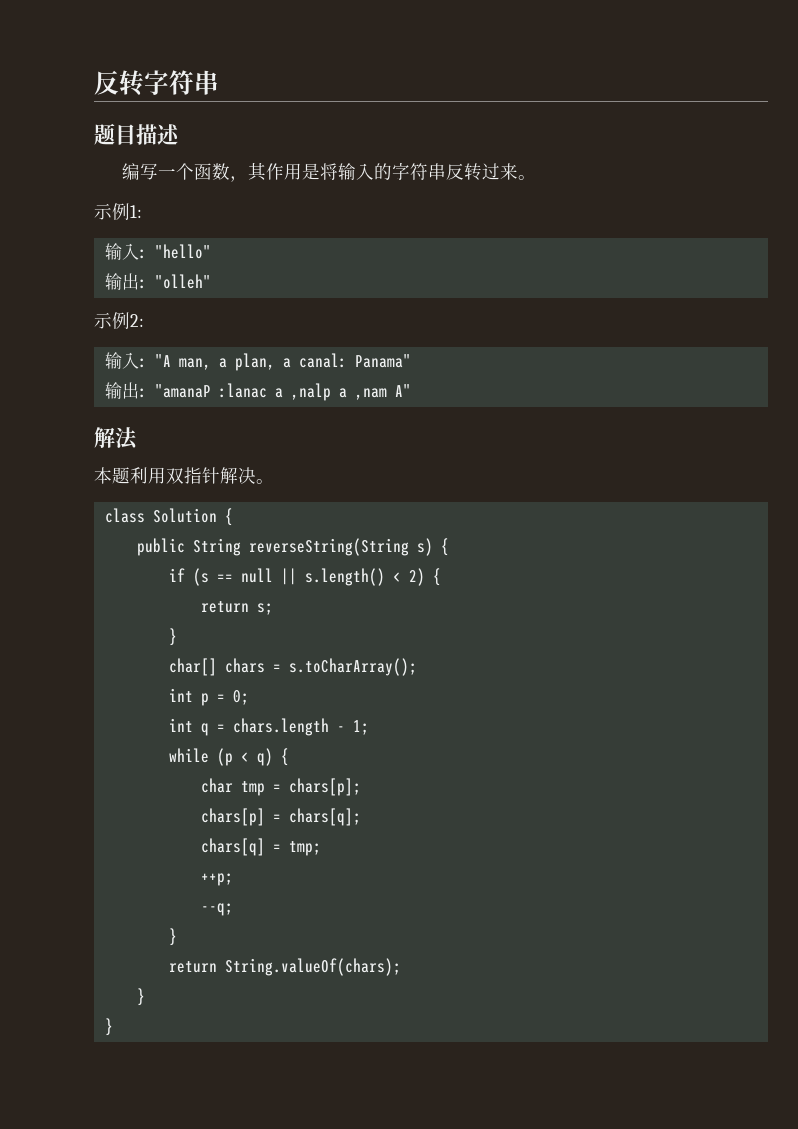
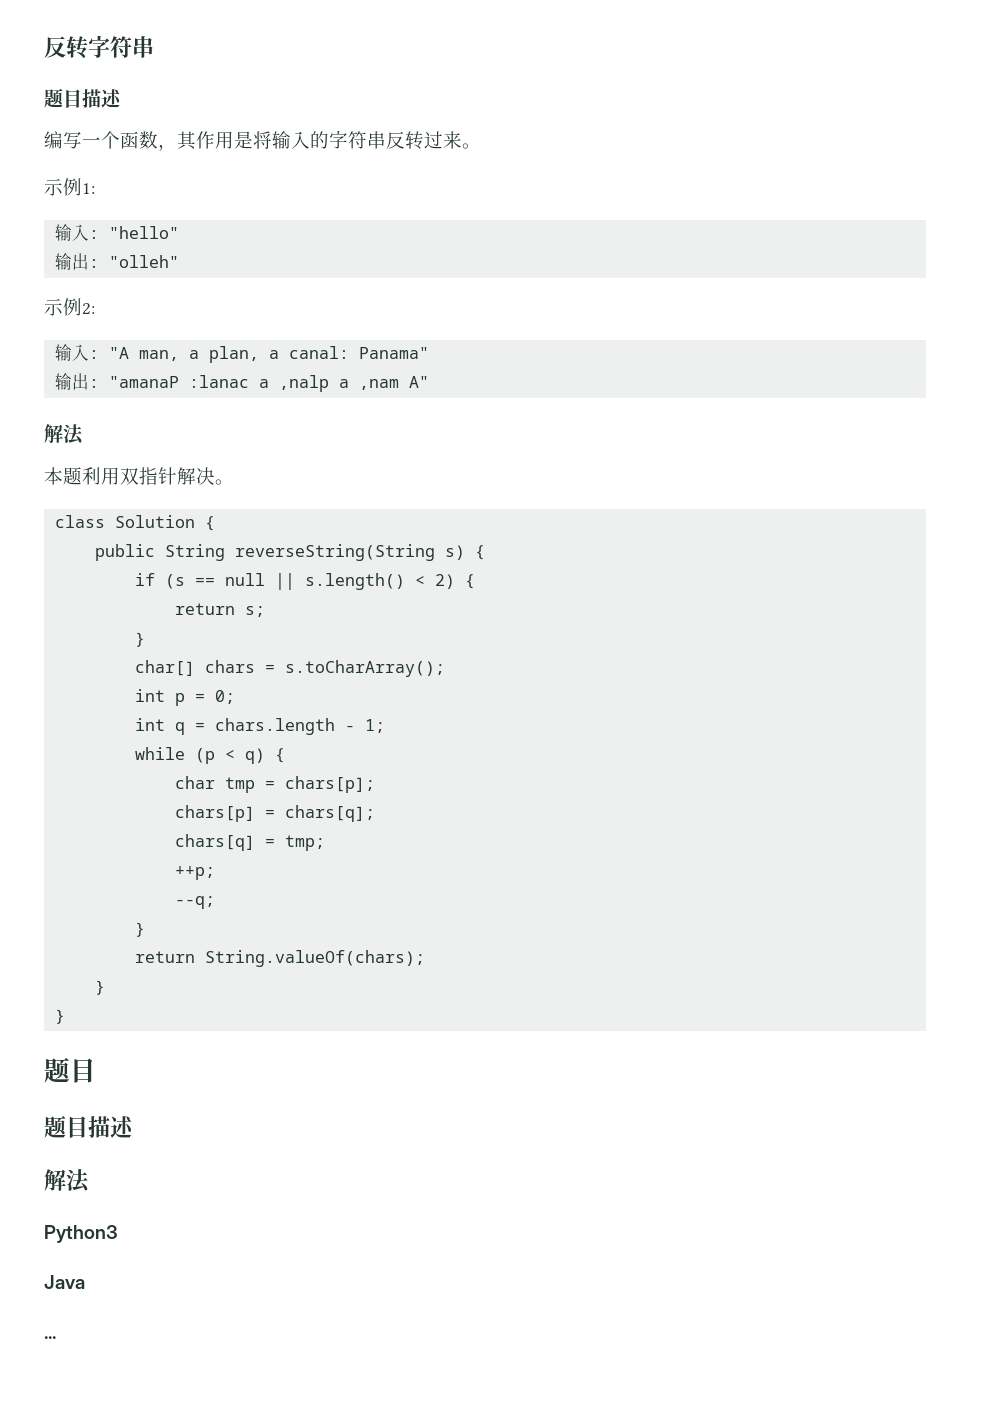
(113, 1027) none -> [44,1057,96,1083] [44,1115,134,1138] [44,1169,90,1193] [44,1225,118,1243] [44,1275,85,1289] [44,1336,56,1339] // 题目 // 题目描述 // 解法 // Python3 // Java // ...

